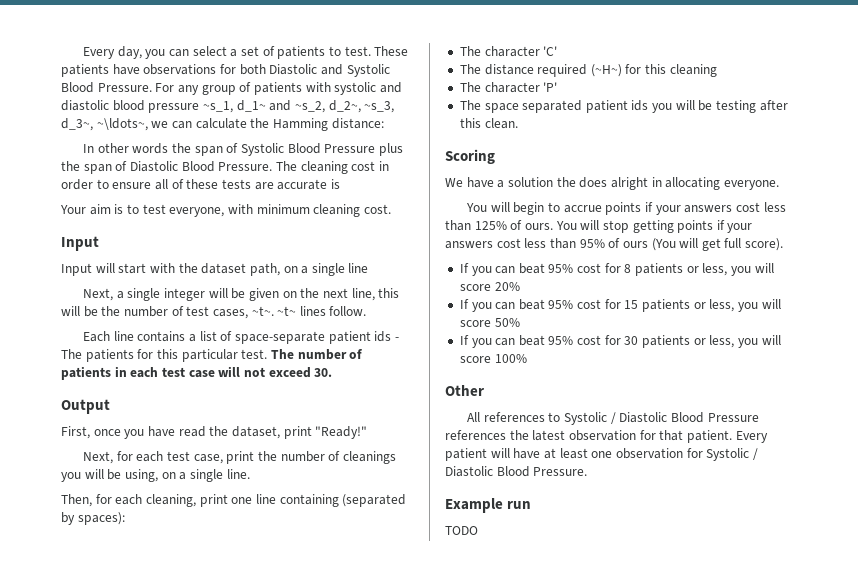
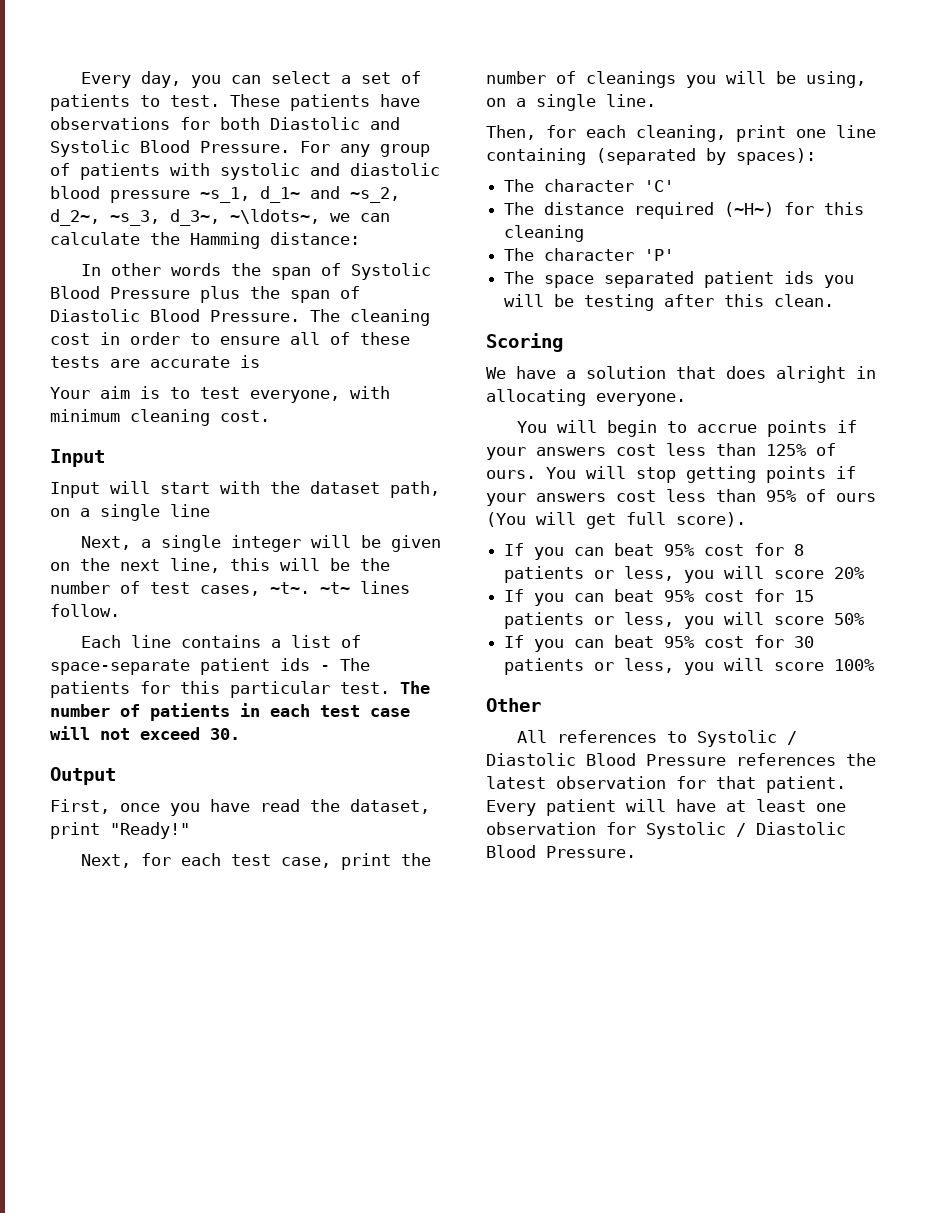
[556,177,576,187] the -> [676,366,716,379] that
[445,498,532,513] [445,526,478,535] // Example run // TODO -> (636, 852) none

